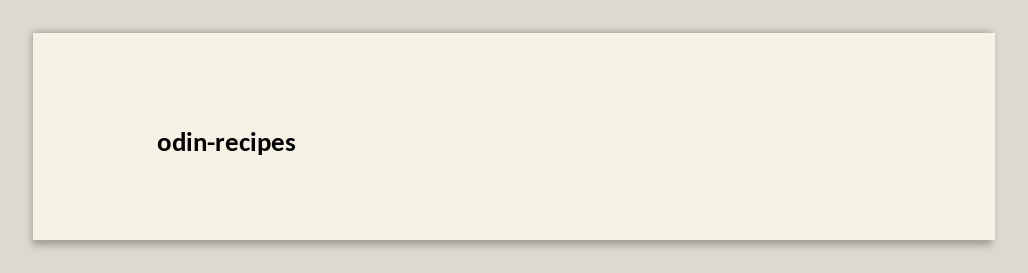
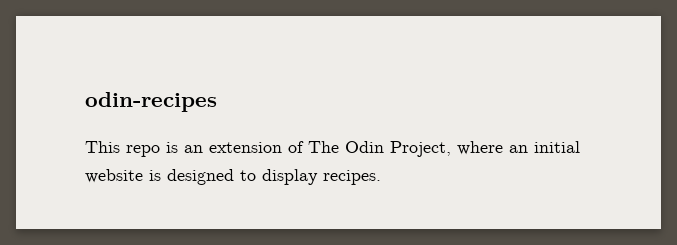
(296, 143) none -> [85,141,580,157] [85,169,381,185] // This repo is an extension of The Odin Project, where an initial website is designed to display recipes.

